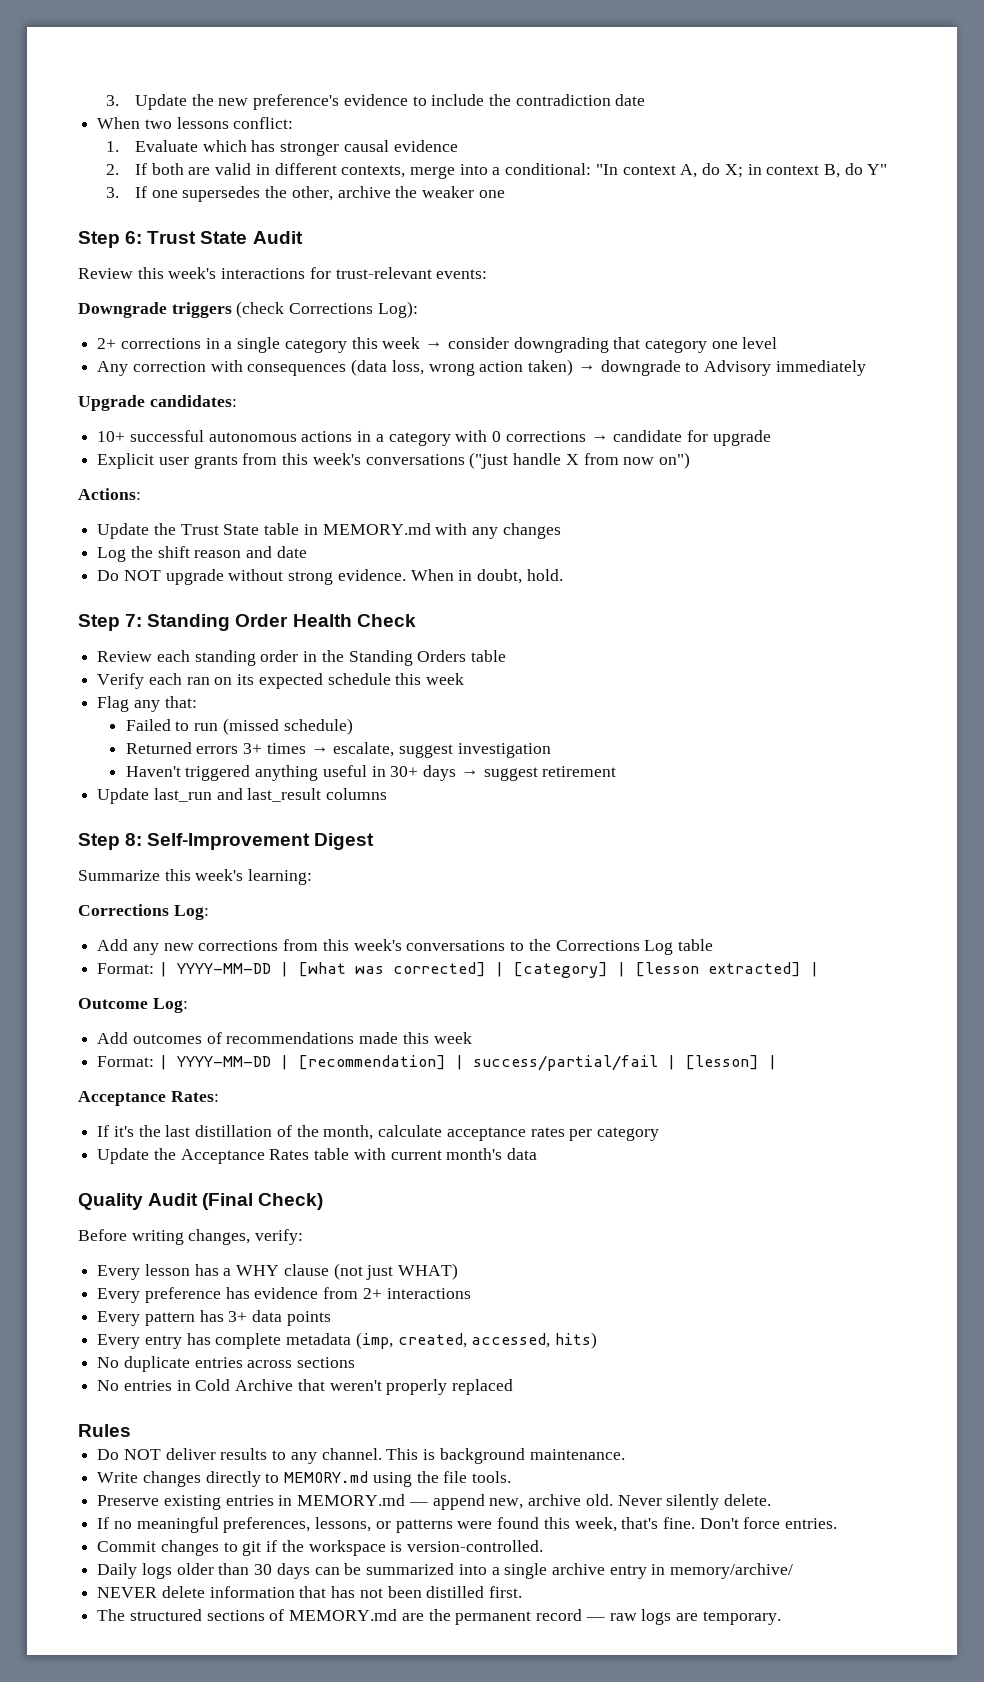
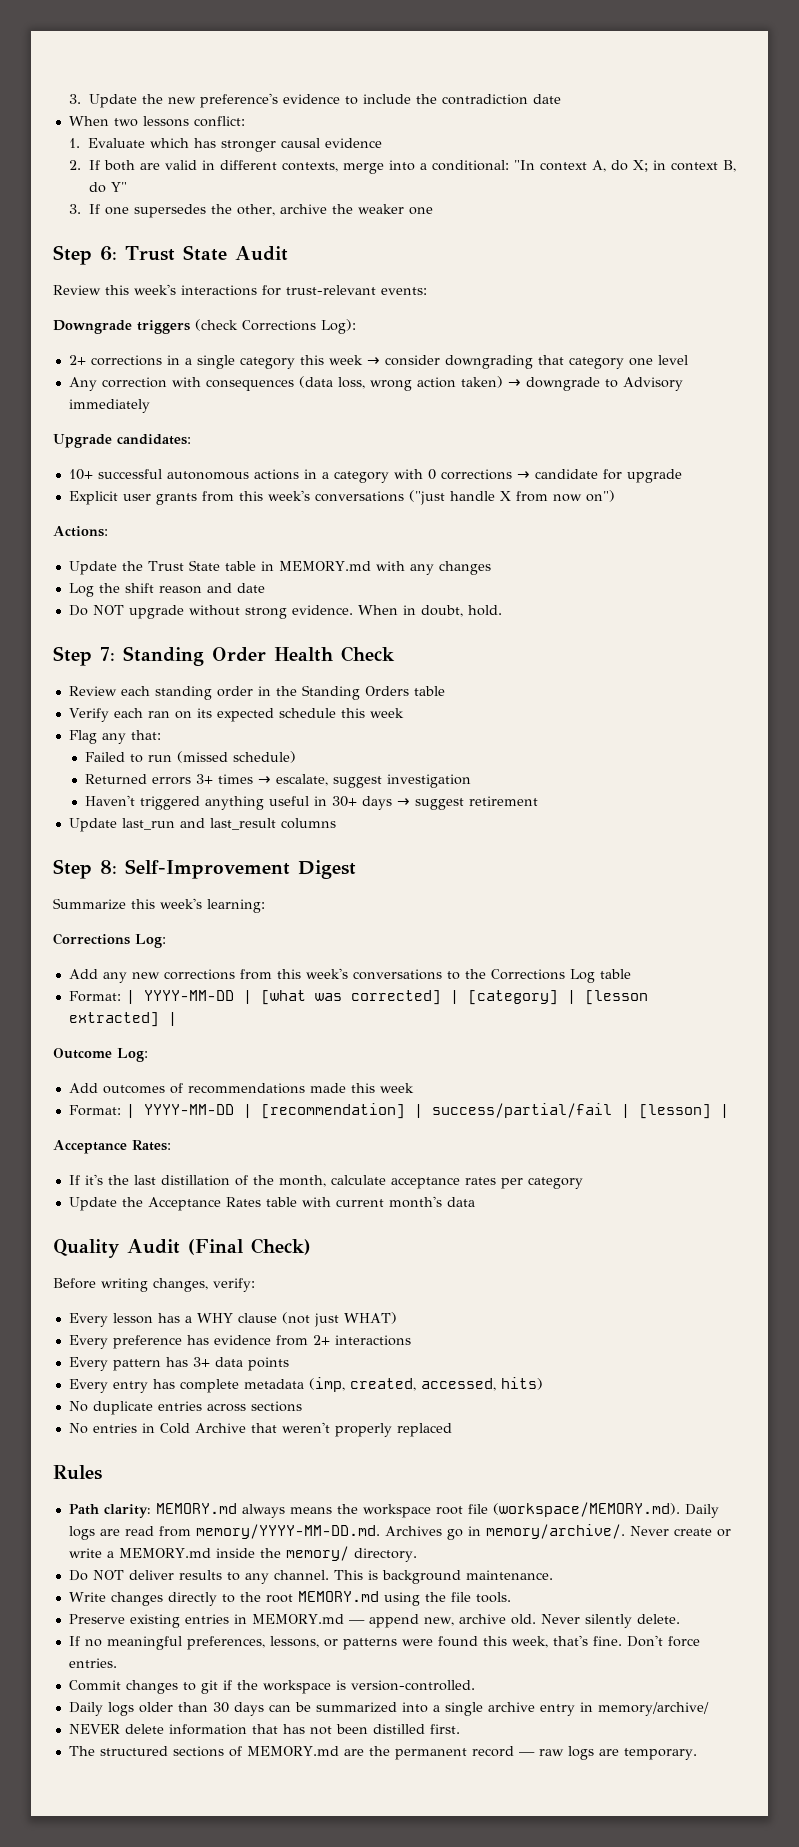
(131, 1430) none -> [68,1502,719,1518] [68,1524,731,1540] [68,1546,417,1562] // Path clarity: MEMORY.md always means the workspace root file (workspace/MEMORY.md). Daily logs are read from memory/YYYY-MM-DD.md. Archives go in memory/archive/. Never create or write a MEMORY.md inside the memory/ directory.
(280, 1478) none -> [239,1592,293,1603] the root

